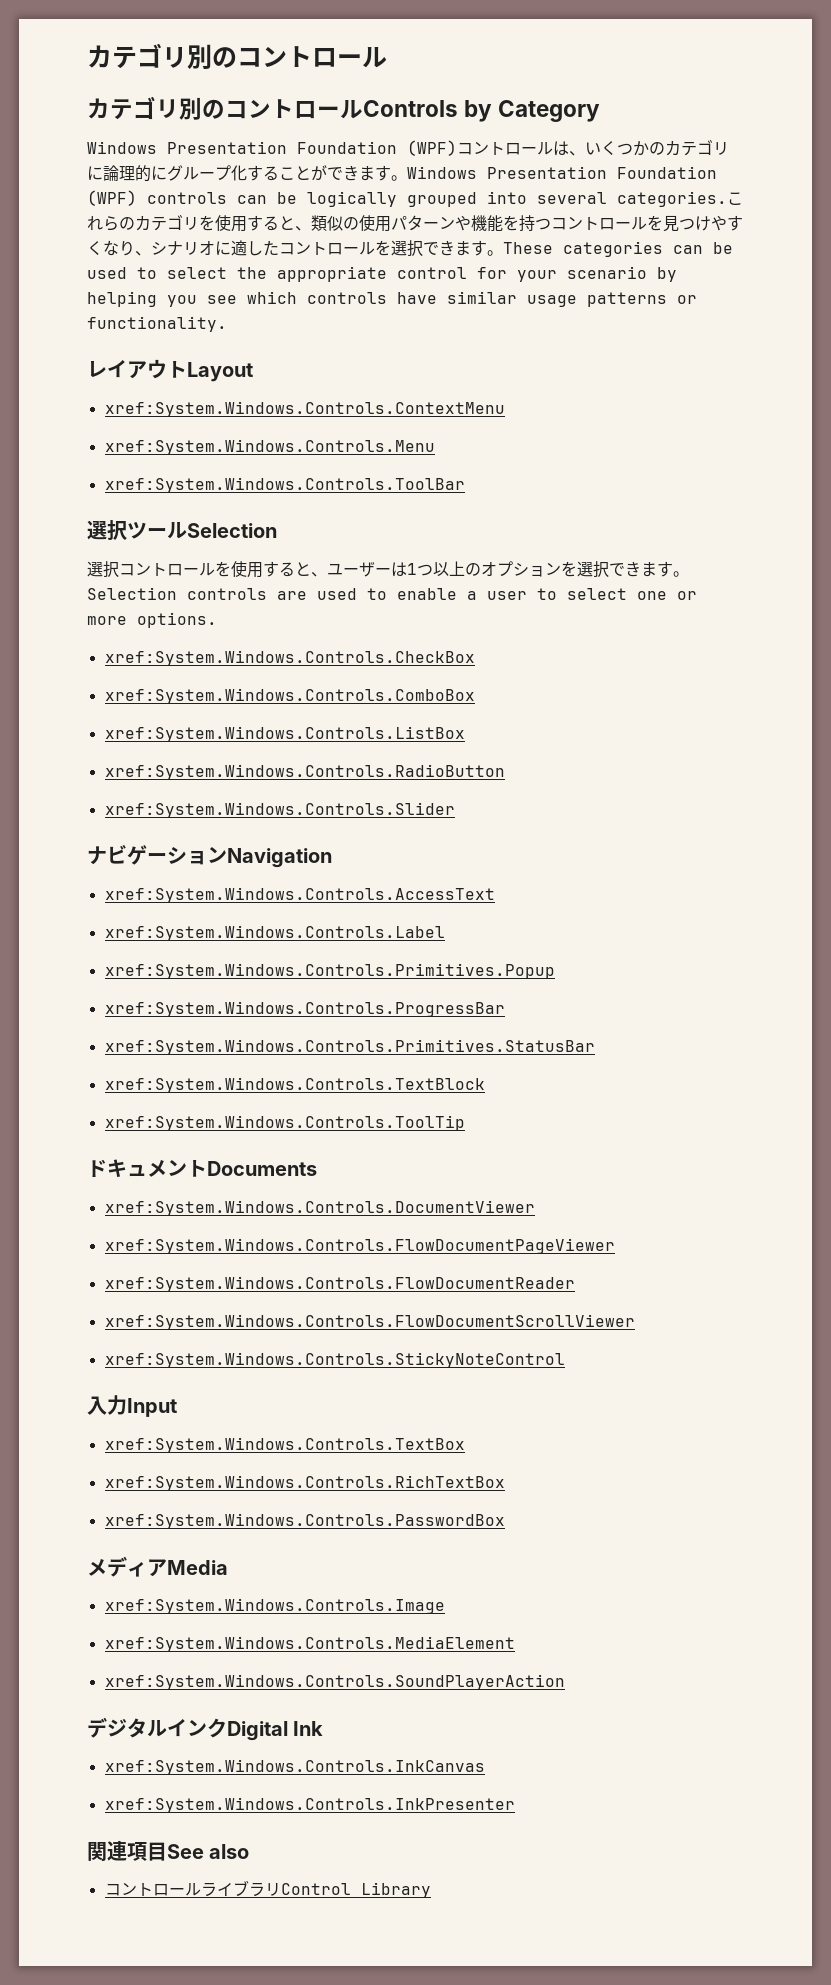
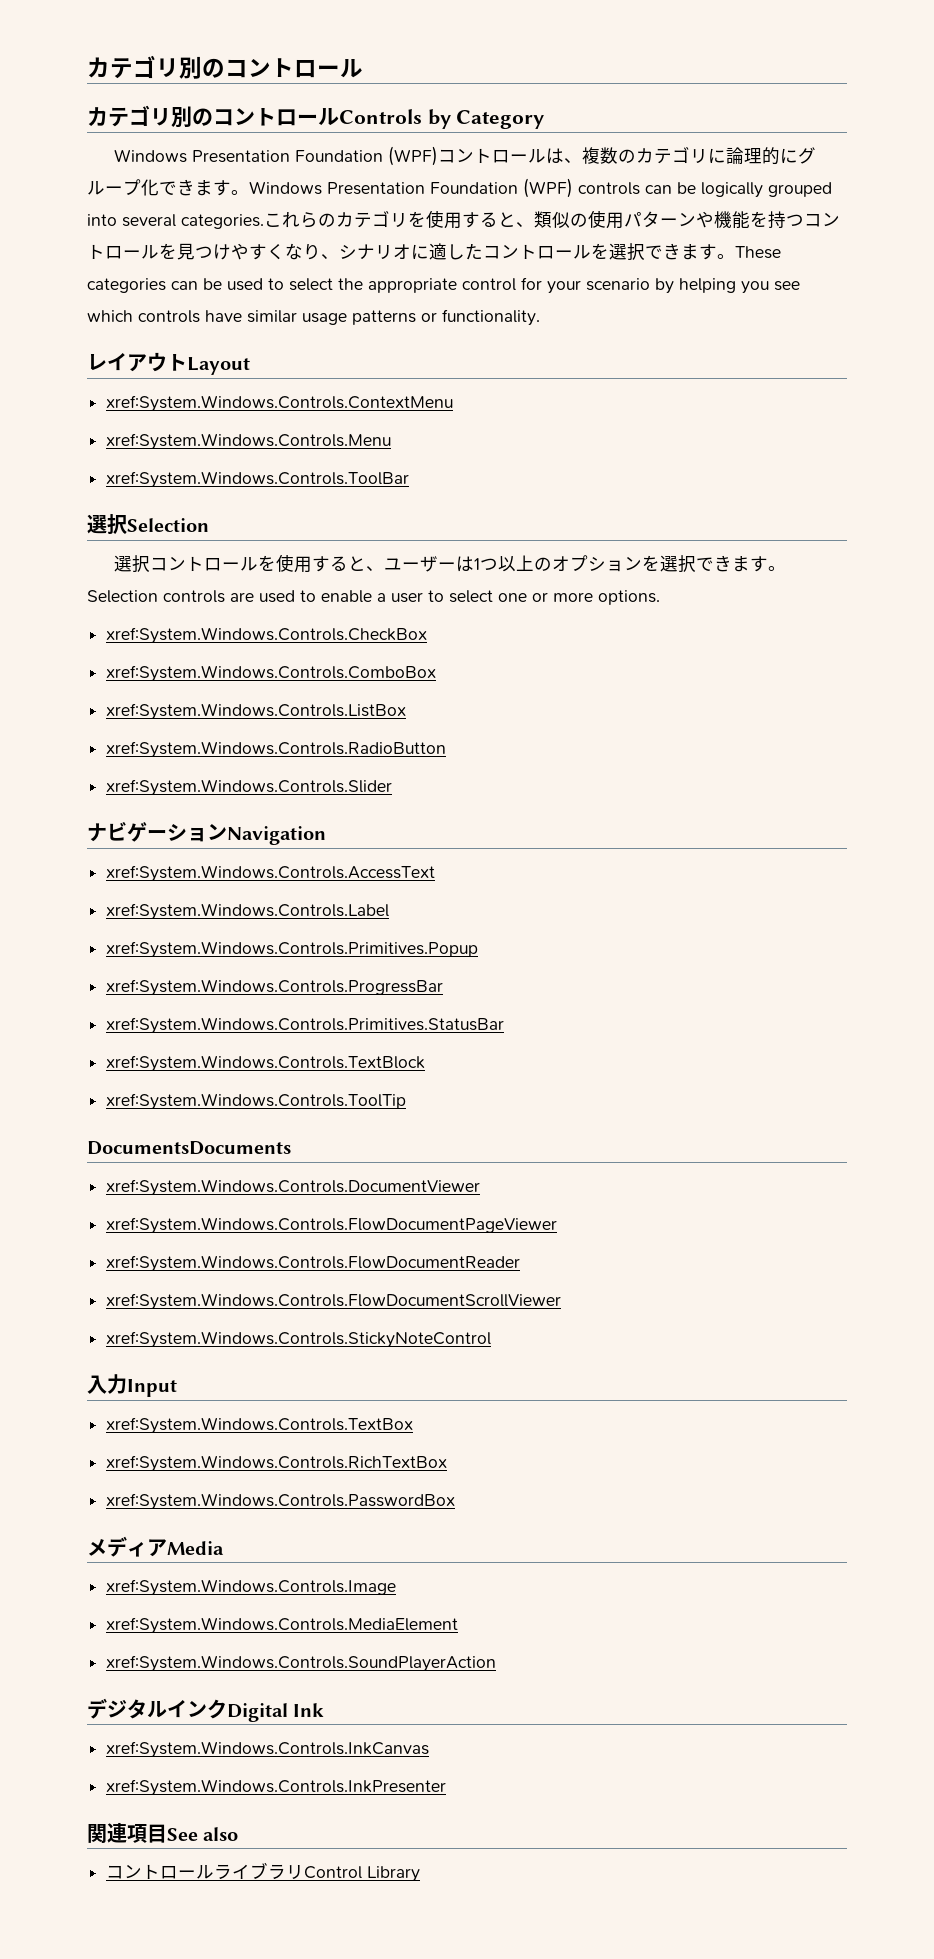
[585,141,649,156] いくつか -> [581,147,618,164] 複数
[247,165,327,181] することが -> (159, 187) none
[127,522,187,539] ツール -> (127, 524) none
[87,1159,317,1177] ドキュメントDocuments -> [87,1141,291,1155] DocumentsDocuments

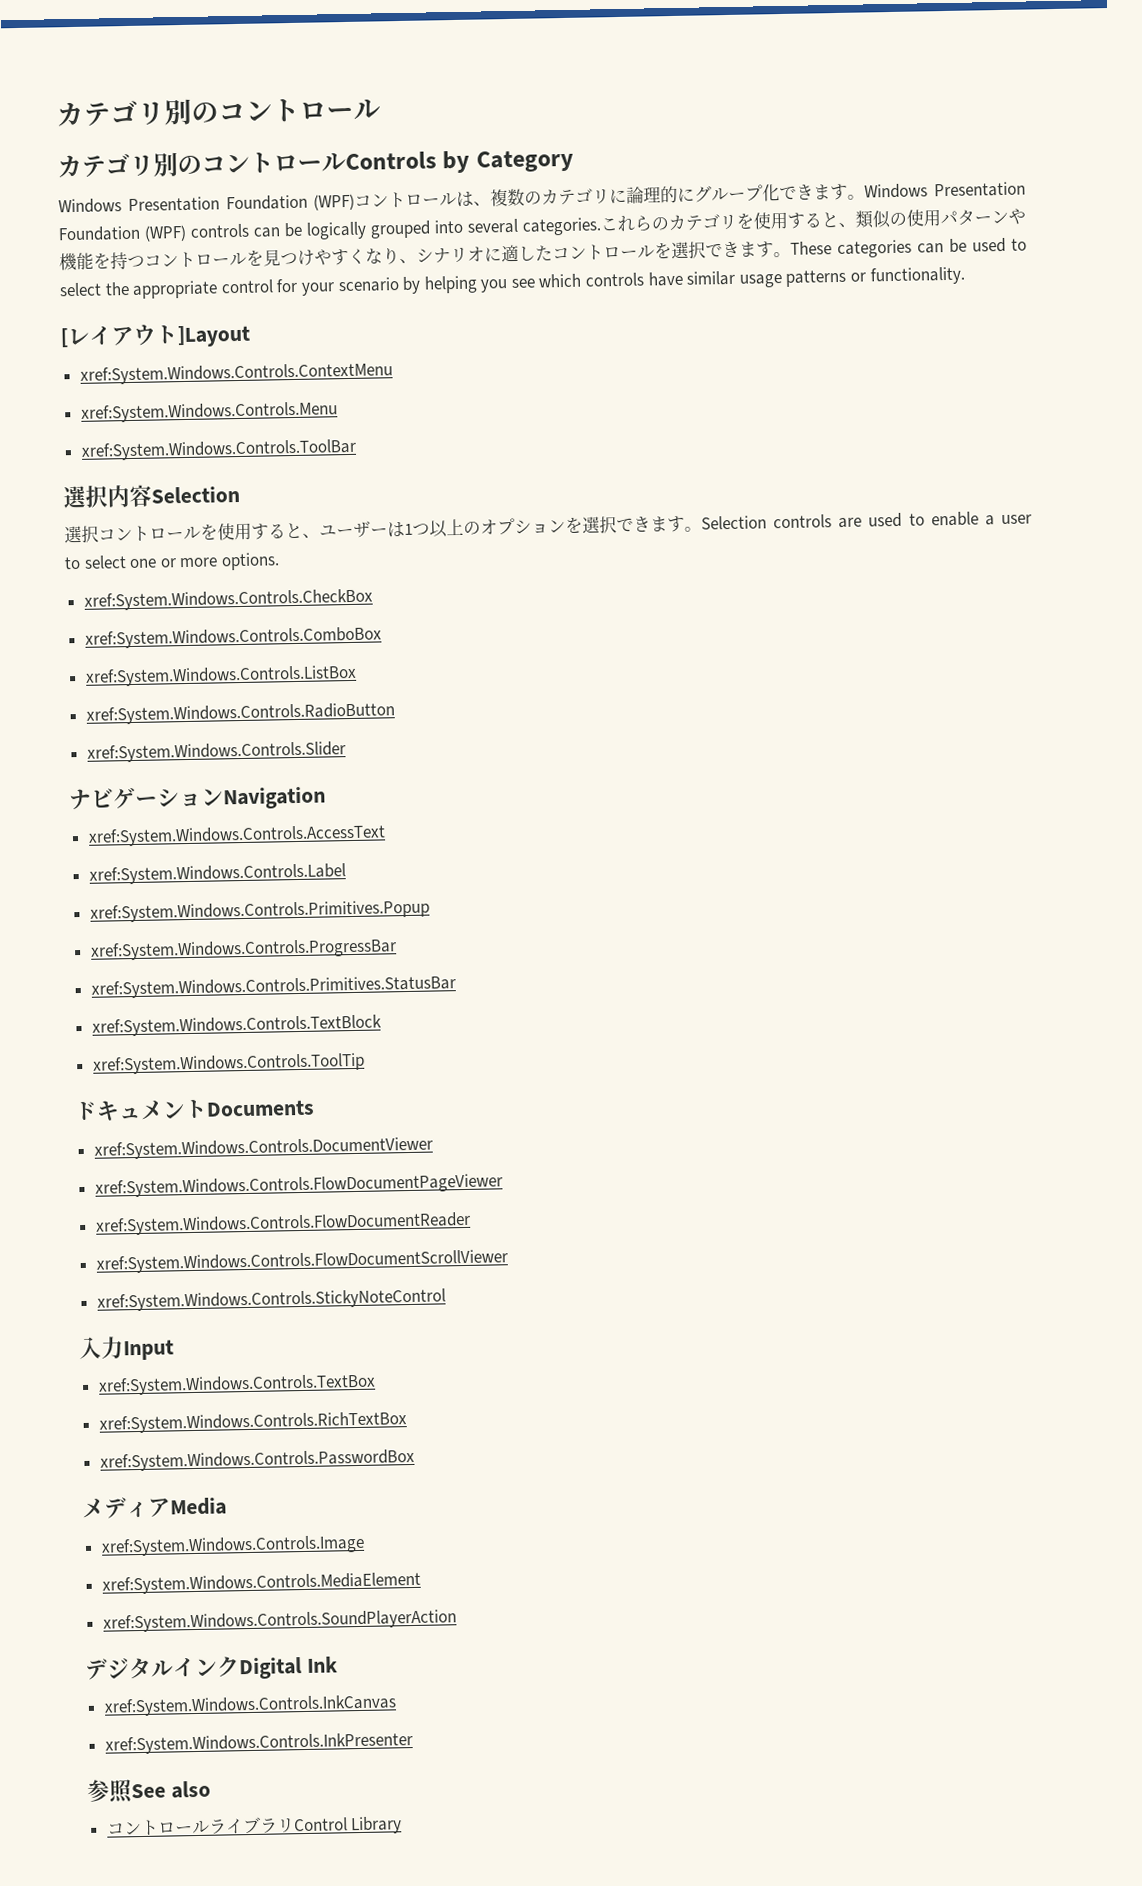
(540, 317) none -> [60,328,68,348] [
[187,357,250,375] Layout -> [177,324,251,348] ]Layout
(127, 524) none -> [107,484,152,508] 内容
[87,1141,291,1155] DocumentsDocuments -> [74,1099,315,1122] ドキュメントDocuments
[87,1822,167,1843] 関連項目 -> [87,1779,133,1804] 参照

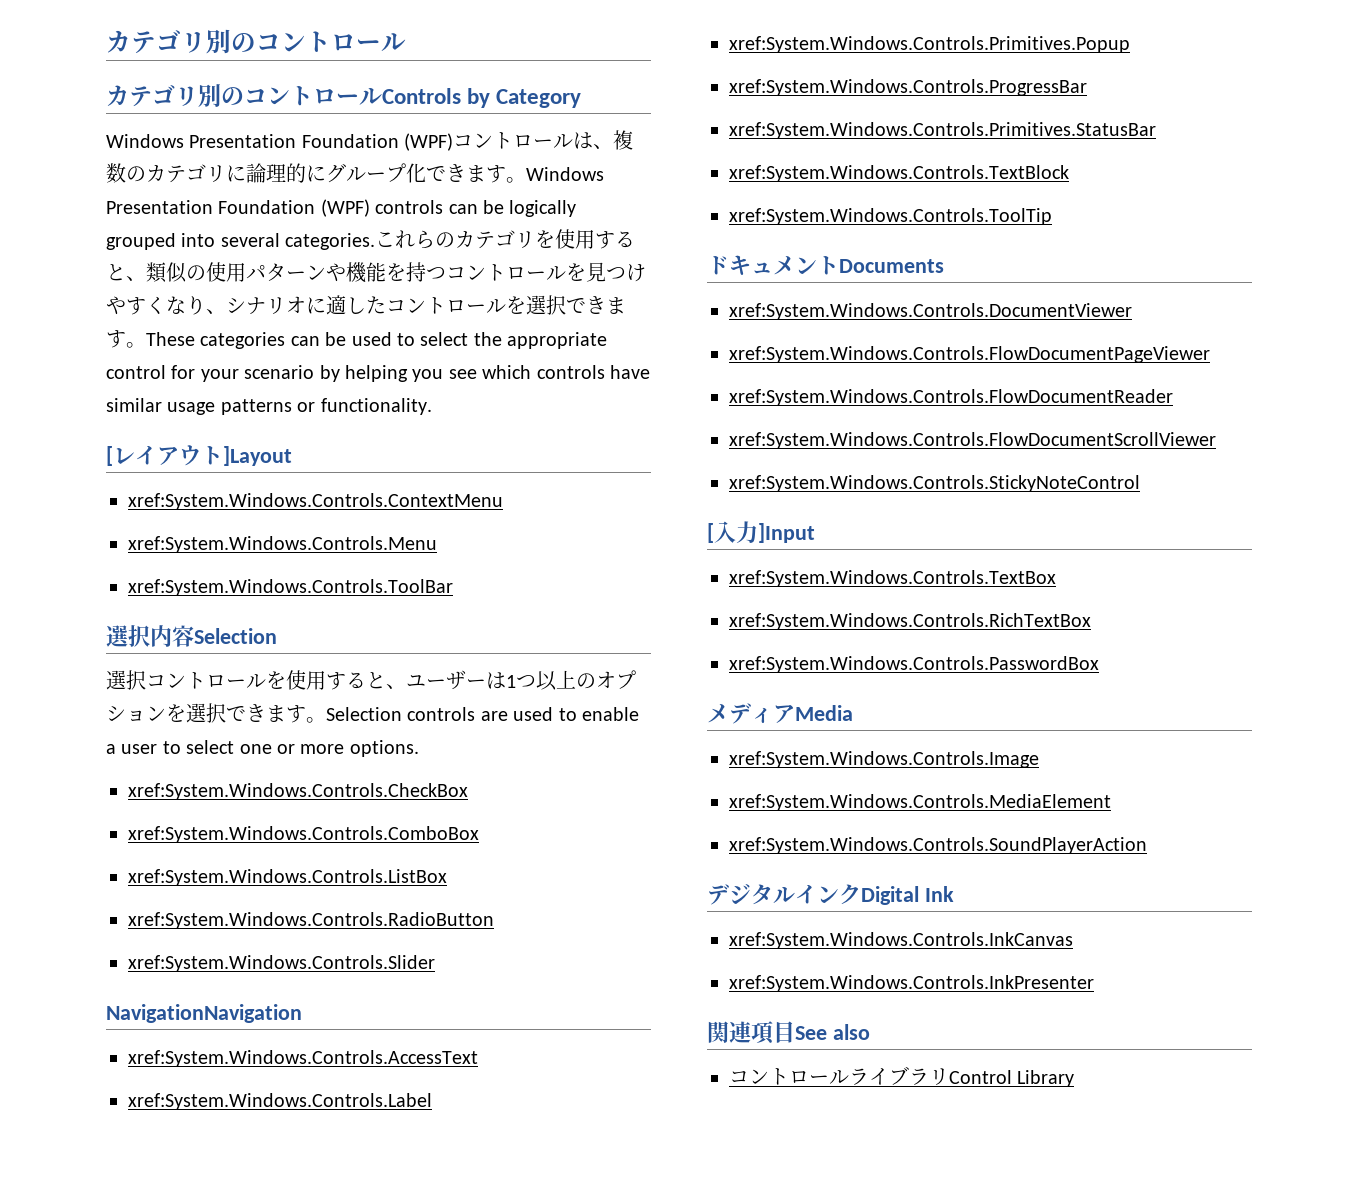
[69,786,326,811] ナビゲーションNavigation -> [106,1004,302,1023] NavigationNavigation
[79,1336,174,1361] 入力Input -> [707,521,815,544] [入力]Input
[87,1779,133,1804] 参照 -> [707,1021,795,1044] 関連項目

